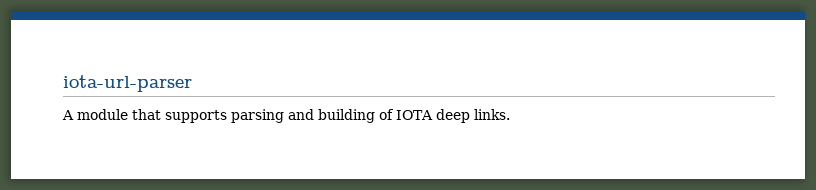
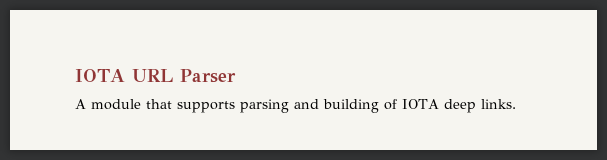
[63,75,192,92] iota-url-parser -> [75,69,236,83] IOTA URL Parser

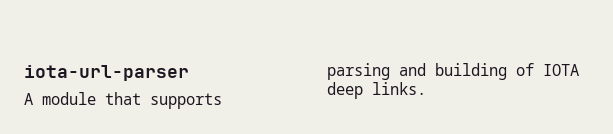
[75,69,236,83] IOTA URL Parser -> [24,65,189,81] iota-url-parser

